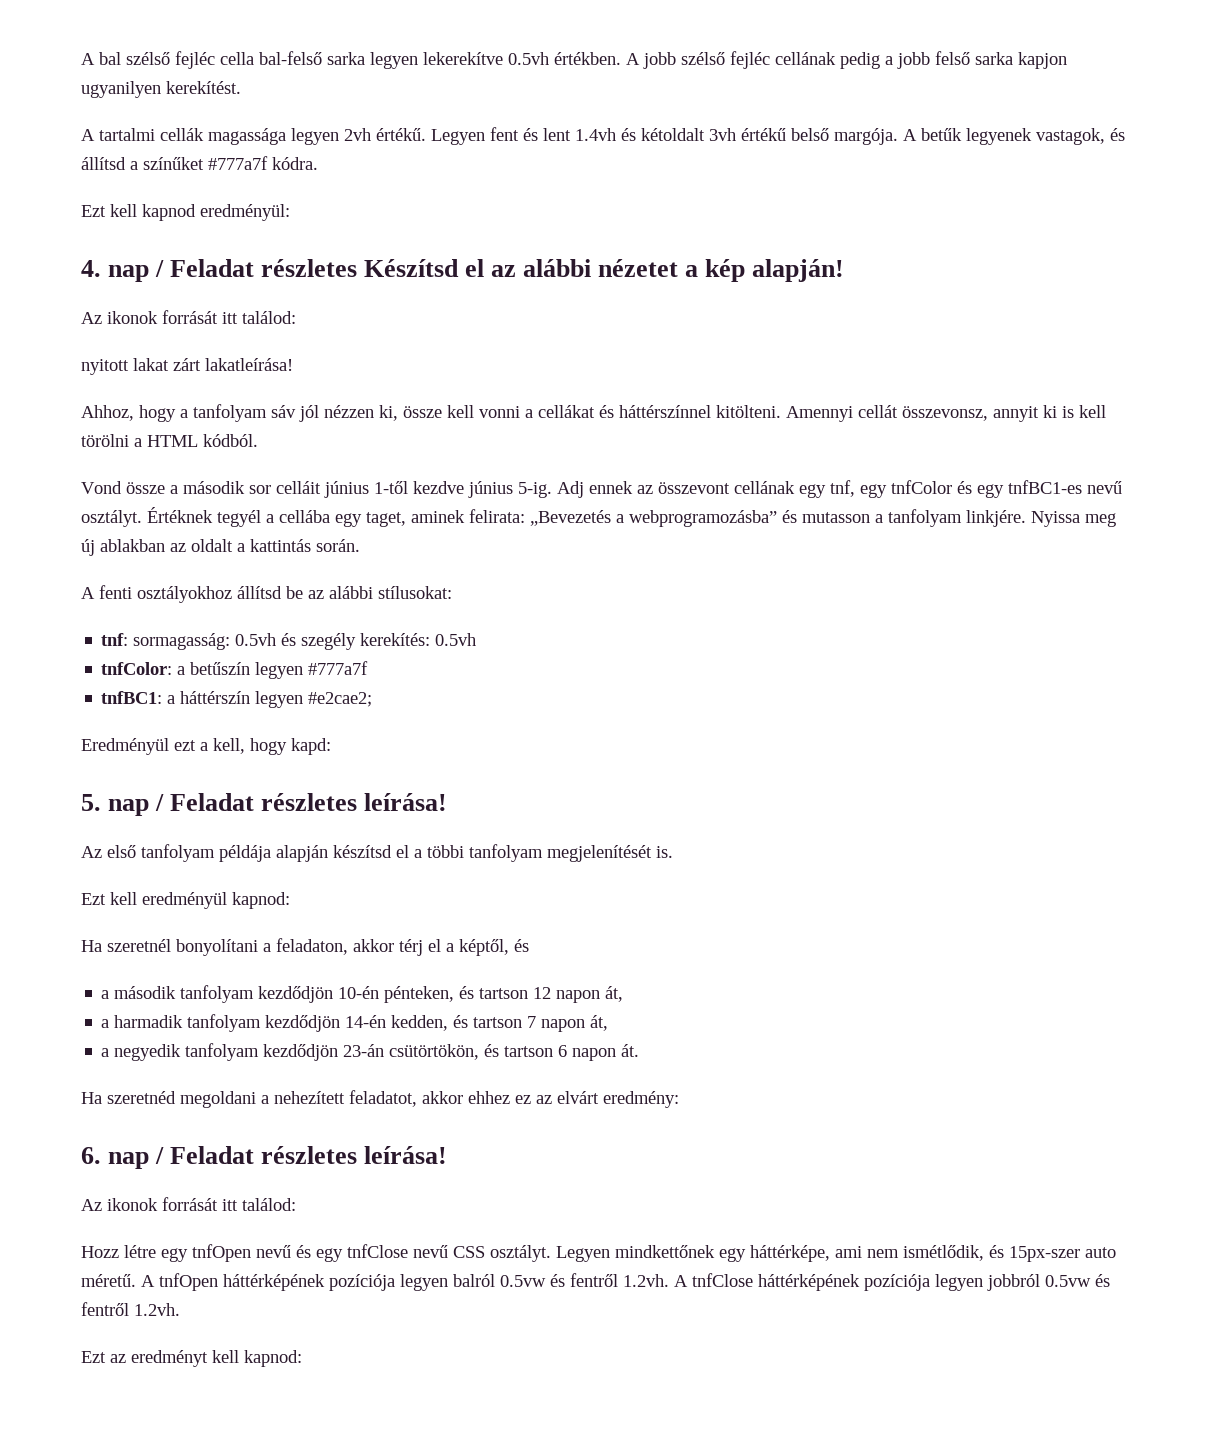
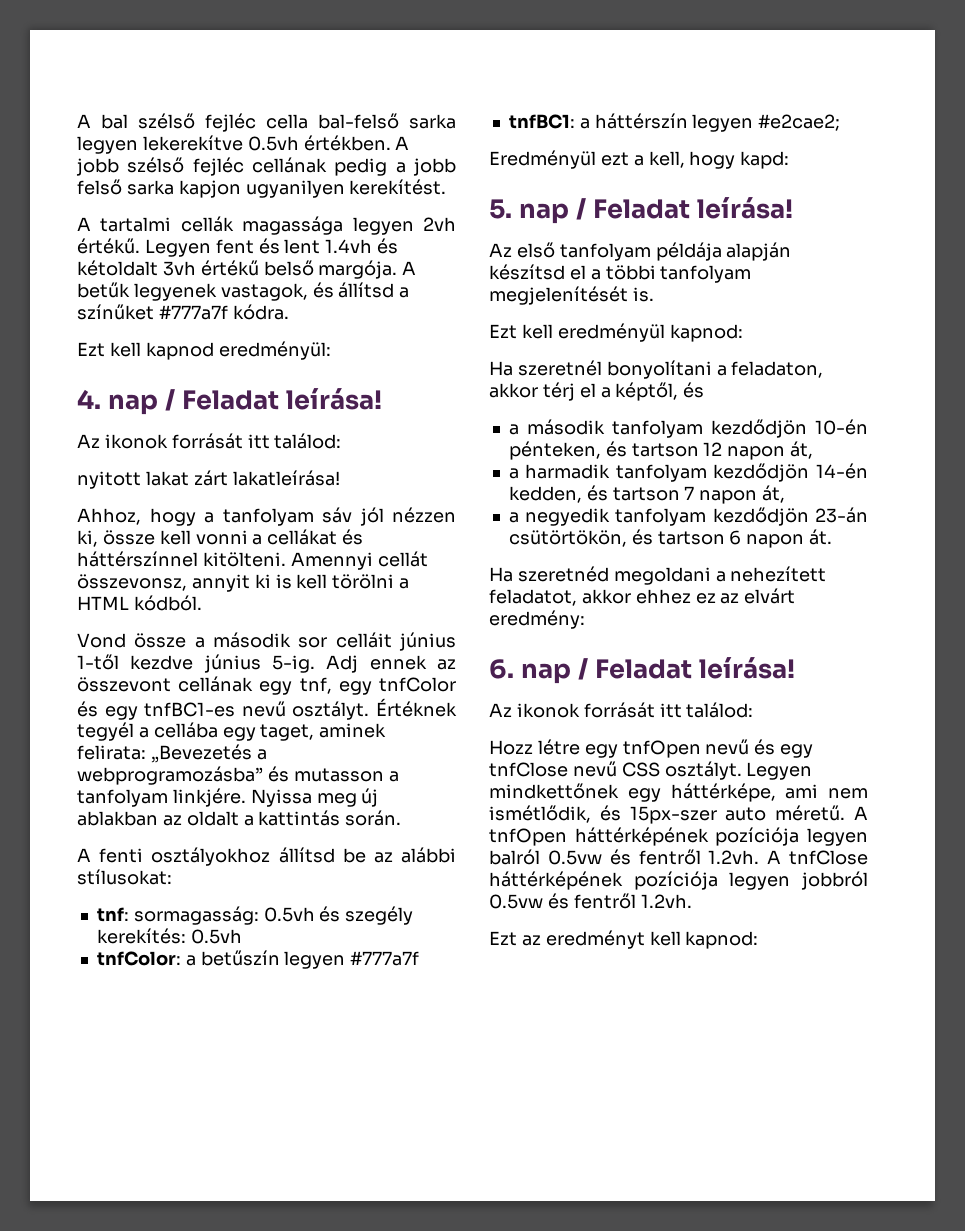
[261,259,845,282] részletes Készítsd el az alábbi nézetet a kép alapján! -> [285,388,382,410] leírása!
[261,793,358,811] részletes -> (690, 209) none
[261,1146,358,1164] részletes -> (692, 669) none

